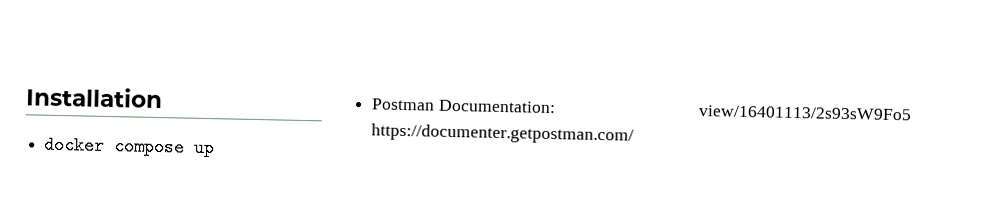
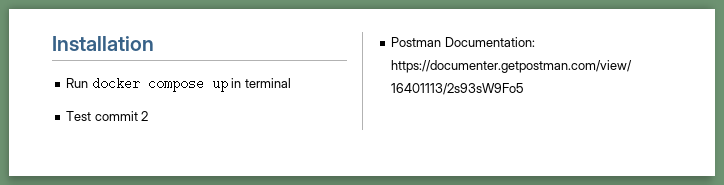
(163, 97) none -> [66,78,89,88] Run
(216, 148) none -> [231,78,291,88] [66,111,149,121] in terminal // Test commit 2

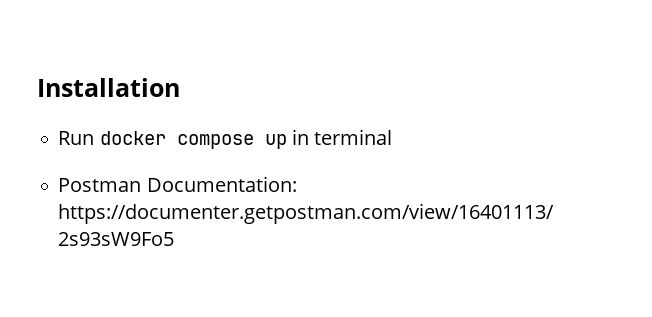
[66,111,149,121] // Test commit 2 -> (393, 137) none

